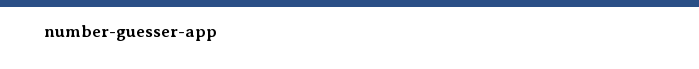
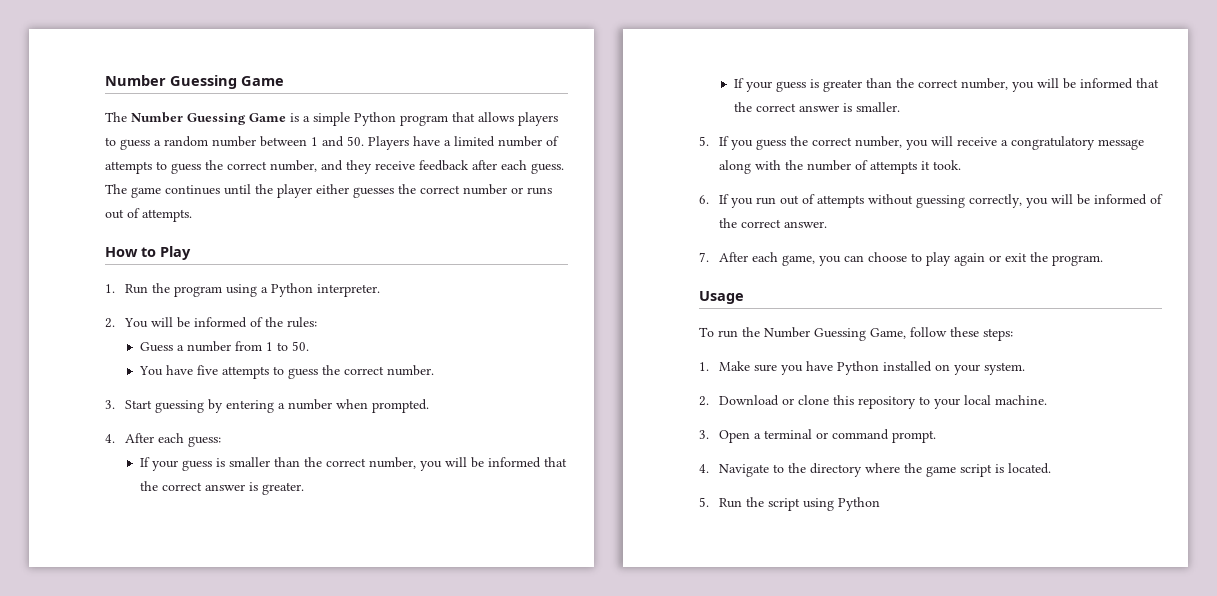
[44,25,217,41] number-guesser-app -> [105,75,284,89] [105,112,558,126] [105,136,559,150] [105,160,564,174] [105,184,552,198] [105,208,192,222] [105,246,191,260] [105,283,380,297] [105,317,317,328] [140,341,310,352] [139,365,435,379] [105,399,429,413] [105,433,221,447] [140,457,568,471] [140,481,305,495] [734,78,1160,92] [734,102,901,112] [699,136,1144,150] [718,160,961,174] [699,194,1163,208] [718,218,827,228] [699,252,1103,266] [699,291,744,304] [699,327,1013,341] [699,361,1025,375] [699,395,1047,409] [699,429,936,443] [699,463,1051,477] [699,497,880,511] Number Guessing Game // The Number Guessing Game is a simple Python program that allows players to guess a random number between 1 and 50. Players have a limited number of attempts to guess the correct number, and they receive feedback after each guess. The game continues until the player either guesses the correct number or runs out of attempts. // How to Play // 1. Run the program using a Python interpreter. // 2. You will be informed of the rules: // Guess a number from 1 to 50. // You have five attempts to guess the correct number. // 3. Start guessing by entering a number when prompted. // 4. After each guess: // If your guess is smaller than the correct number, you will be informed that the correct answer is greater. // If your guess is greater than the correct number, you will be informed that the correct answer is smaller. // 5. If you guess the correct number, you will receive a congratulatory message along with the number of attempts it took. // 6. If you run out of attempts without guessing correctly, you will be informed of the correct answer. // 7. After each game, you can choose to play again or exit the program. // Usage // To run the Number Guessing Game, follow these steps: // 1. Make sure you have Python installed on your system. // 2. Download or clone this repository to your local machine. // 3. Open a terminal or command prompt. // 4. Navigate to the directory where the game script is located. // 5. Run the script using Python

